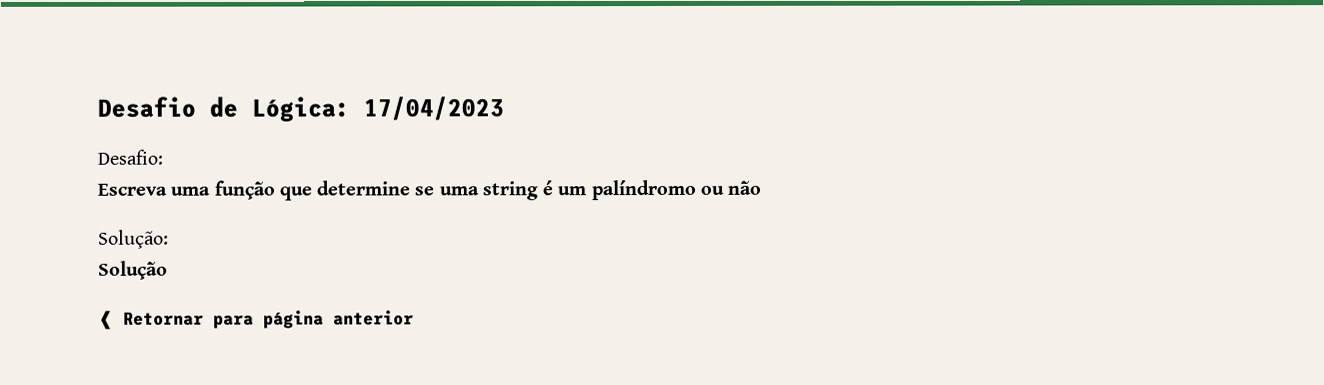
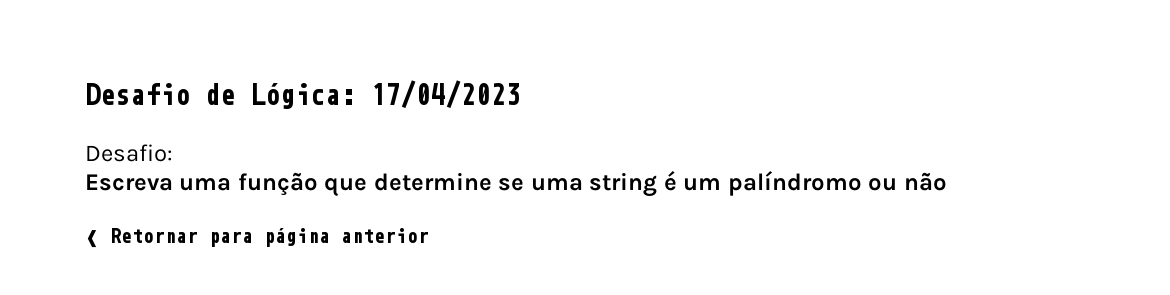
[98,229,169,249] [98,260,168,280] // Solução: // Solução -> (947, 181) none

